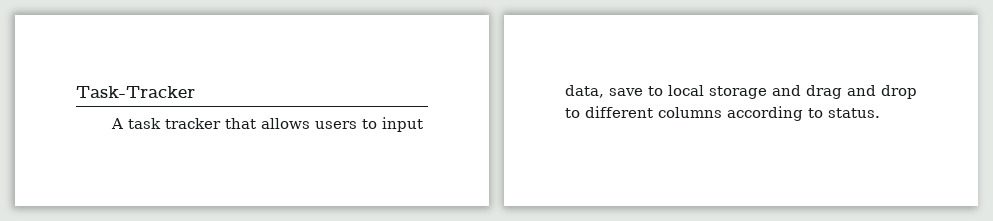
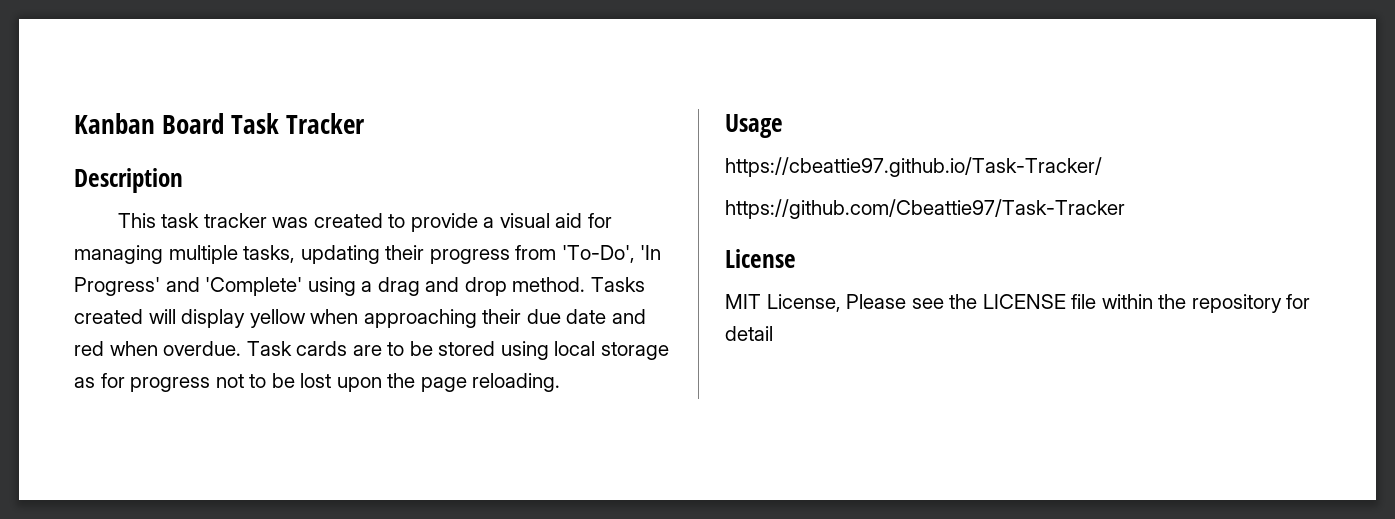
[76,86,195,98] [111,117,424,132] [565,85,917,99] [565,106,880,121] Task-Tracker // A task tracker that allows users to input data, save to local storage and drag and drop to different columns according to status. -> [74,113,366,134] [74,168,183,193] [117,213,612,232] [74,245,662,264] [74,277,645,296] [74,309,646,328] [74,341,669,360] [74,373,561,392] [725,114,783,138] [725,157,1102,177] [725,199,1125,219] [725,249,796,268] [725,294,1311,313] [725,326,773,341] Kanban Board Task Tracker // Description // This task tracker was created to provide a visual aid for managing multiple tasks, updating their progress from 'To-Do', 'In Progress' and 'Complete' using a drag and drop method. Tasks created will display yellow when approaching their due date and red when overdue. Task cards are to be stored using local storage as for progress not to be lost upon the page reloading. // Usage // https://cbeattie97.github.io/Task-Tracker/ // https://github.com/Cbeattie97/Task-Tracker // License // MIT License, Please see the LICENSE file within the repository for detail

